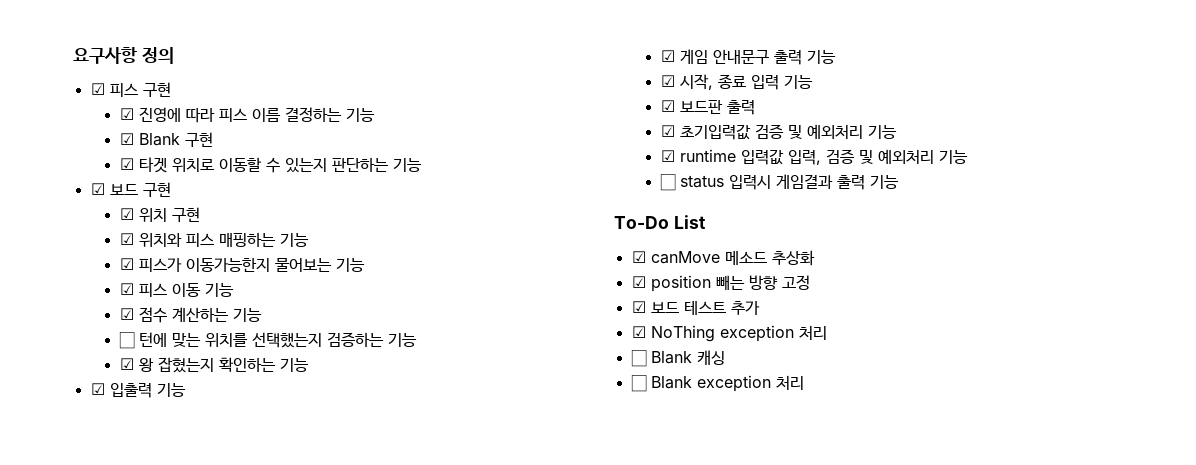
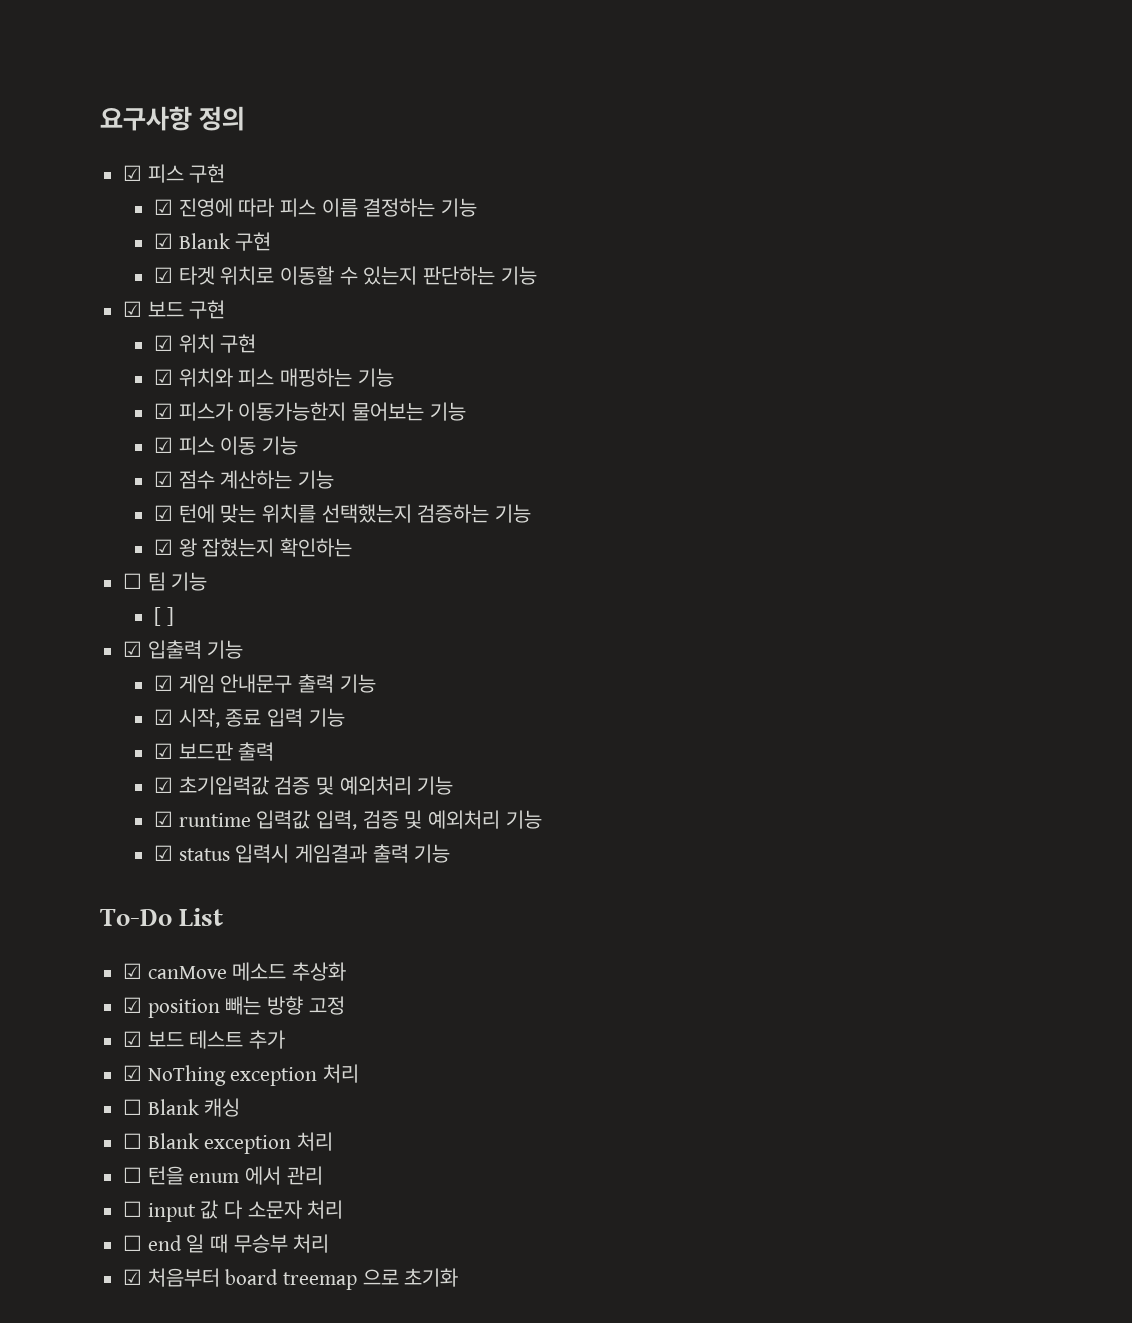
[118,332,135,349] ☐ -> [154,505,174,521] ☑
[279,358,309,372] 기능 -> [123,572,208,591] [154,607,174,626] // ☐ 팀 기능 // [ ]
[659,174,676,191] ☐ -> [154,845,174,861] ☑
(804, 382) none -> [123,1166,323,1185] [123,1200,344,1222] [123,1234,330,1253] [123,1268,459,1290] // ☐ 턴을 enum 에서 관리 // ☐ input 값 다 소문자 처리 // ☐ end 일 때 무승부 처리 // ☑ 처음부터 board treemap 으로 초기화

